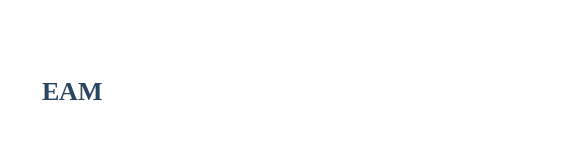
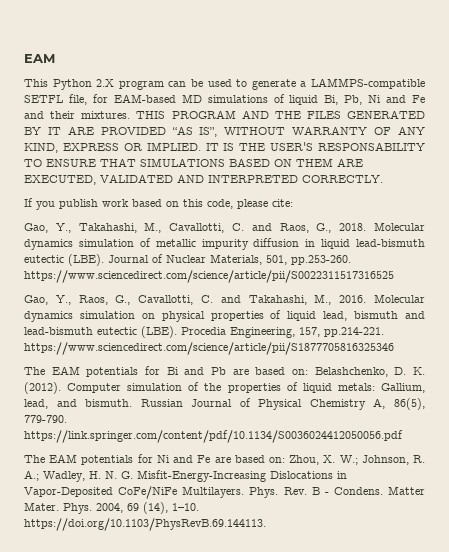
[42,83,103,100] EAM -> [24,54,55,63] [24,78,425,90] [24,94,426,105] [24,110,425,119] [24,126,426,137] [24,142,425,153] [24,158,363,167] [24,174,383,185] [24,198,293,210] [24,222,426,233] [24,238,425,250] [24,254,351,266] [24,270,394,283] [24,294,426,305] [24,310,426,322] [24,326,384,338] [24,342,394,355] [24,366,425,377] [24,382,425,394] [24,398,425,410] [24,415,67,423] [24,430,403,443] [24,454,426,465] [24,470,347,482] [24,486,425,499] [24,502,199,514] [24,518,266,531] EAM // This Python 2.X program can be used to generate a LAMMPS-compatible SETFL file, for EAM-based MD simulations of liquid Bi, Pb, Ni and Fe and their mixtures. THIS PROGRAM AND THE FILES GENERATED BY IT ARE PROVIDED “AS IS”, WITHOUT WARRANTY OF ANY KIND, EXPRESS OR IMPLIED. IT IS THE USER'S RESPONSABILITY TO ENSURE THAT SIMULATIONS BASED ON THEM ARE EXECUTED, VALIDATED AND INTERPRETED CORRECTLY. // If you publish work based on this code, please cite: // Gao, Y., Takahashi, M., Cavallotti, C. and Raos, G., 2018. Molecular dynamics simulation of metallic impurity diffusion in liquid lead-bismuth eutectic (LBE). Journal of Nuclear Materials, 501, pp.253-260. https://www.sciencedirect.com/science/article/pii/S0022311517316525 // Gao, Y., Raos, G., Cavallotti, C. and Takahashi, M., 2016. Molecular dynamics simulation on physical properties of liquid lead, bismuth and lead-bismuth eutectic (LBE). Procedia Engineering, 157, pp.214-221. https://www.sciencedirect.com/science/article/pii/S1877705816325346 // The EAM potentials for Bi and Pb are based on: Belashchenko, D. K. (2012). Computer simulation of the properties of liquid metals: Gallium, lead, and bismuth. Russian Journal of Physical Chemistry A, 86(5), 779-790. https://link.springer.com/content/pdf/10.1134/S0036024412050056.pdf // The EAM potentials for Ni and Fe are based on: Zhou, X. W.; Johnson, R. A.; Wadley, H. N. G. Misfit-Energy-Increasing Dislocations in Vapor-Deposited CoFe/NiFe Multilayers. Phys. Rev. B - Condens. Matter Mater. Phys. 2004, 69 (14), 1–10. https://doi.org/10.1103/PhysRevB.69.144113.

